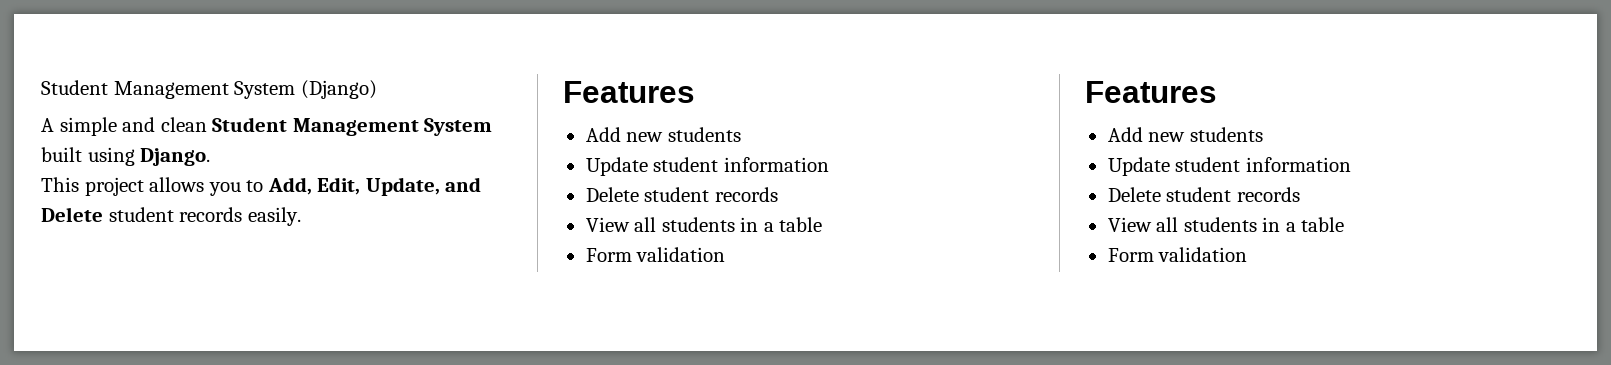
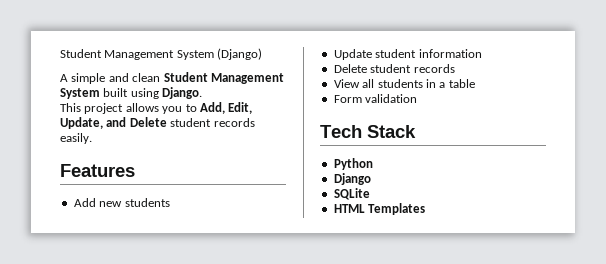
[1085,81,1217,103] [1107,127,1263,142] [1107,157,1351,176] [1107,187,1300,202] [1107,217,1345,232] [1107,247,1248,262] Features // Add new students // Update student information // Delete student records // View all students in a table // Form validation -> [320,125,416,138] [333,158,373,170] [333,173,371,185] [333,188,370,200] [333,203,426,215] Tech Stack // Python // Django // SQLite // HTML Templates

